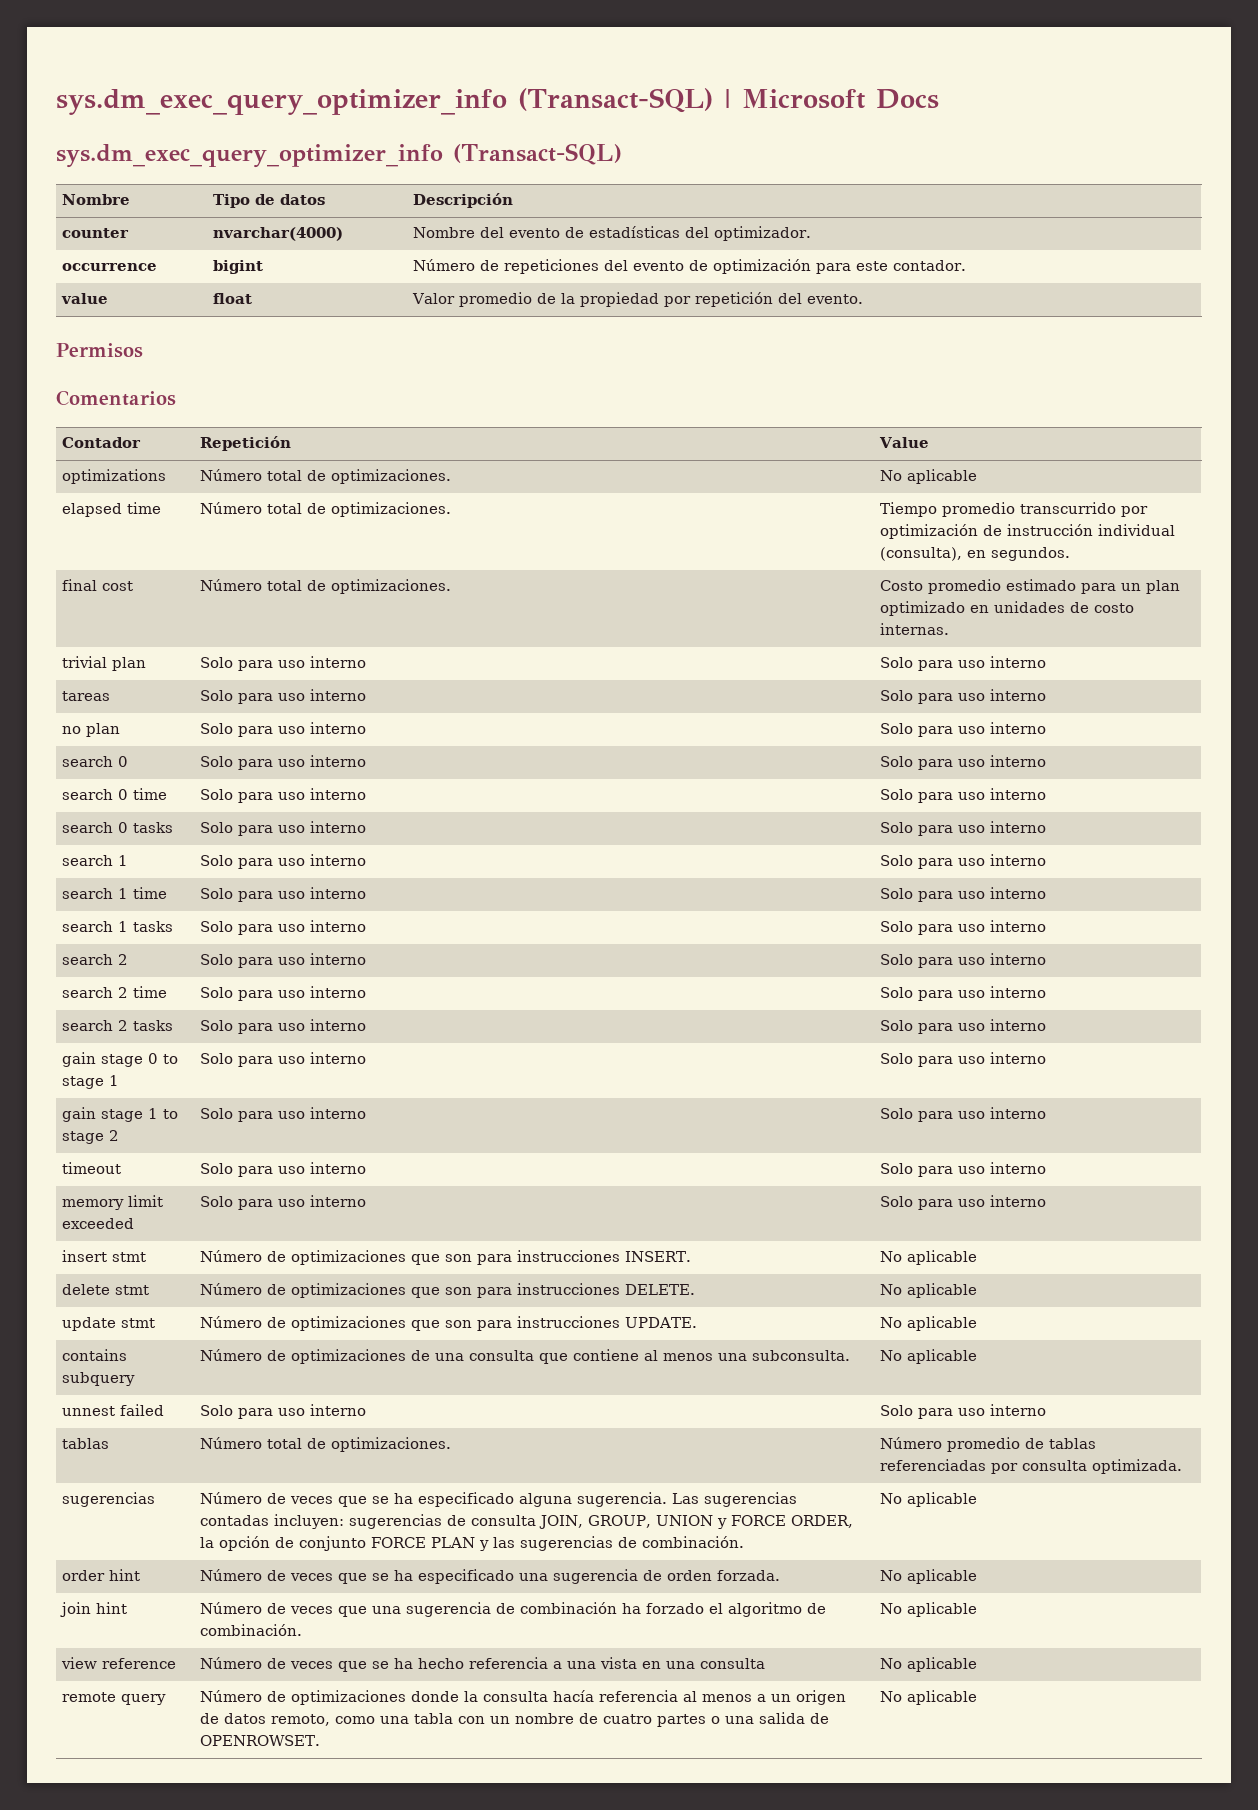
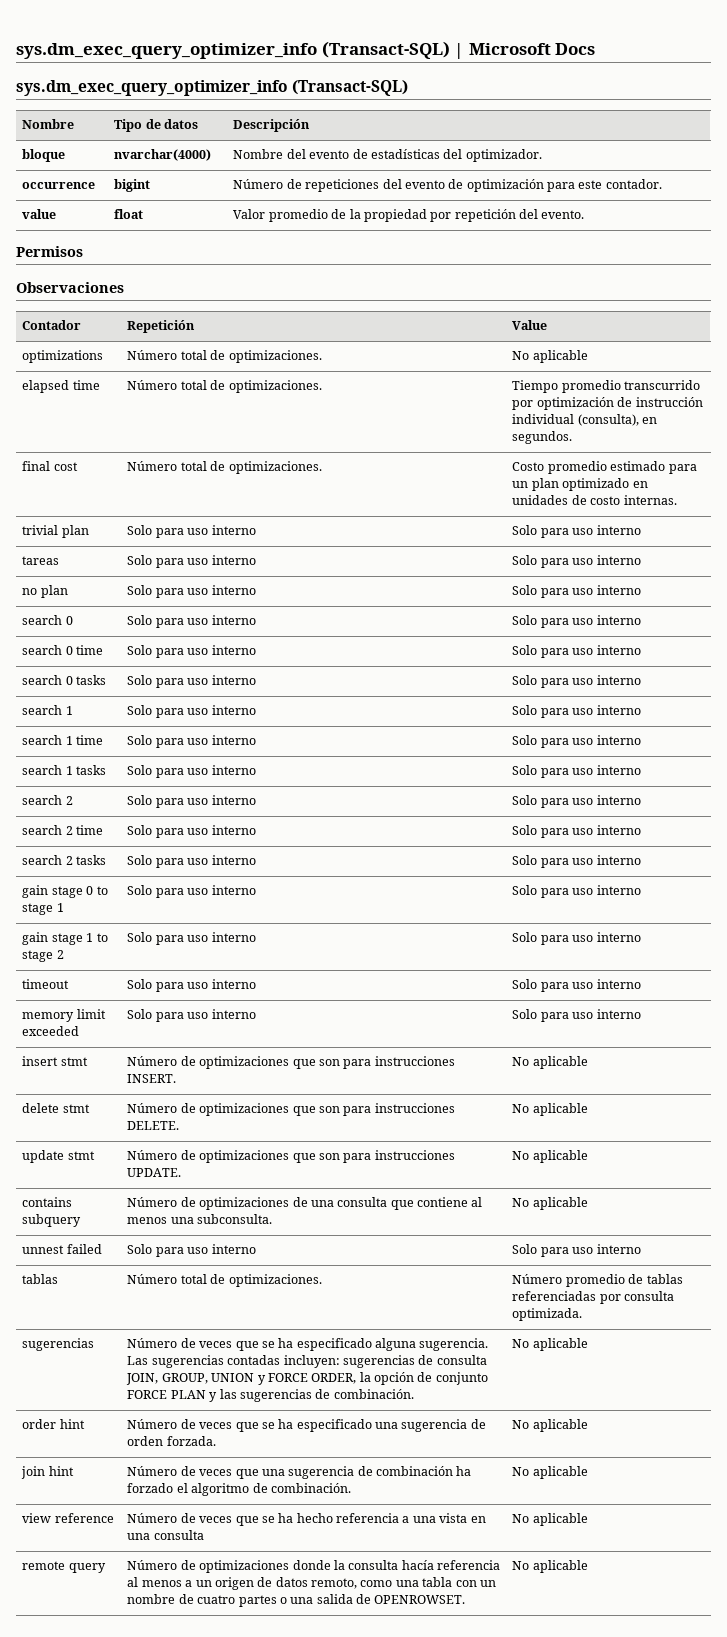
[61,228,129,238] counter -> [22,149,66,162] bloque
[56,390,176,406] Comentarios -> [16,282,124,293] Observaciones

